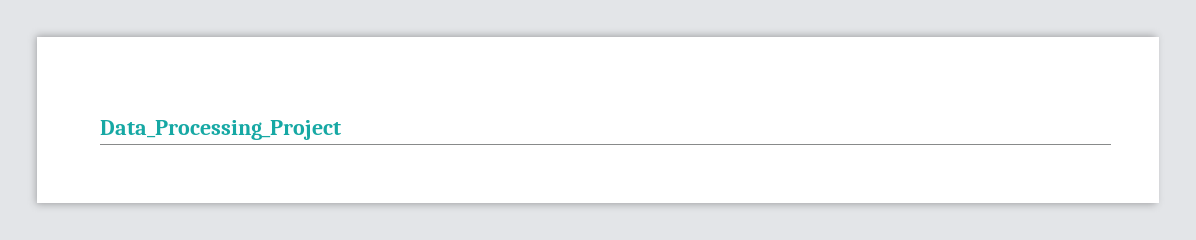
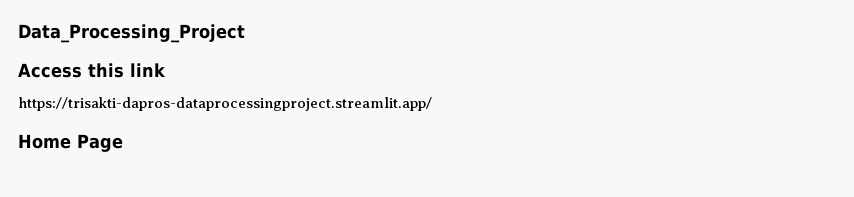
(341, 130) none -> [18,63,166,78] [18,97,432,111] [18,134,123,152] // Access this link // https://trisakti-dapros-dataprocessingproject.streamlit.app/ // Home Page

